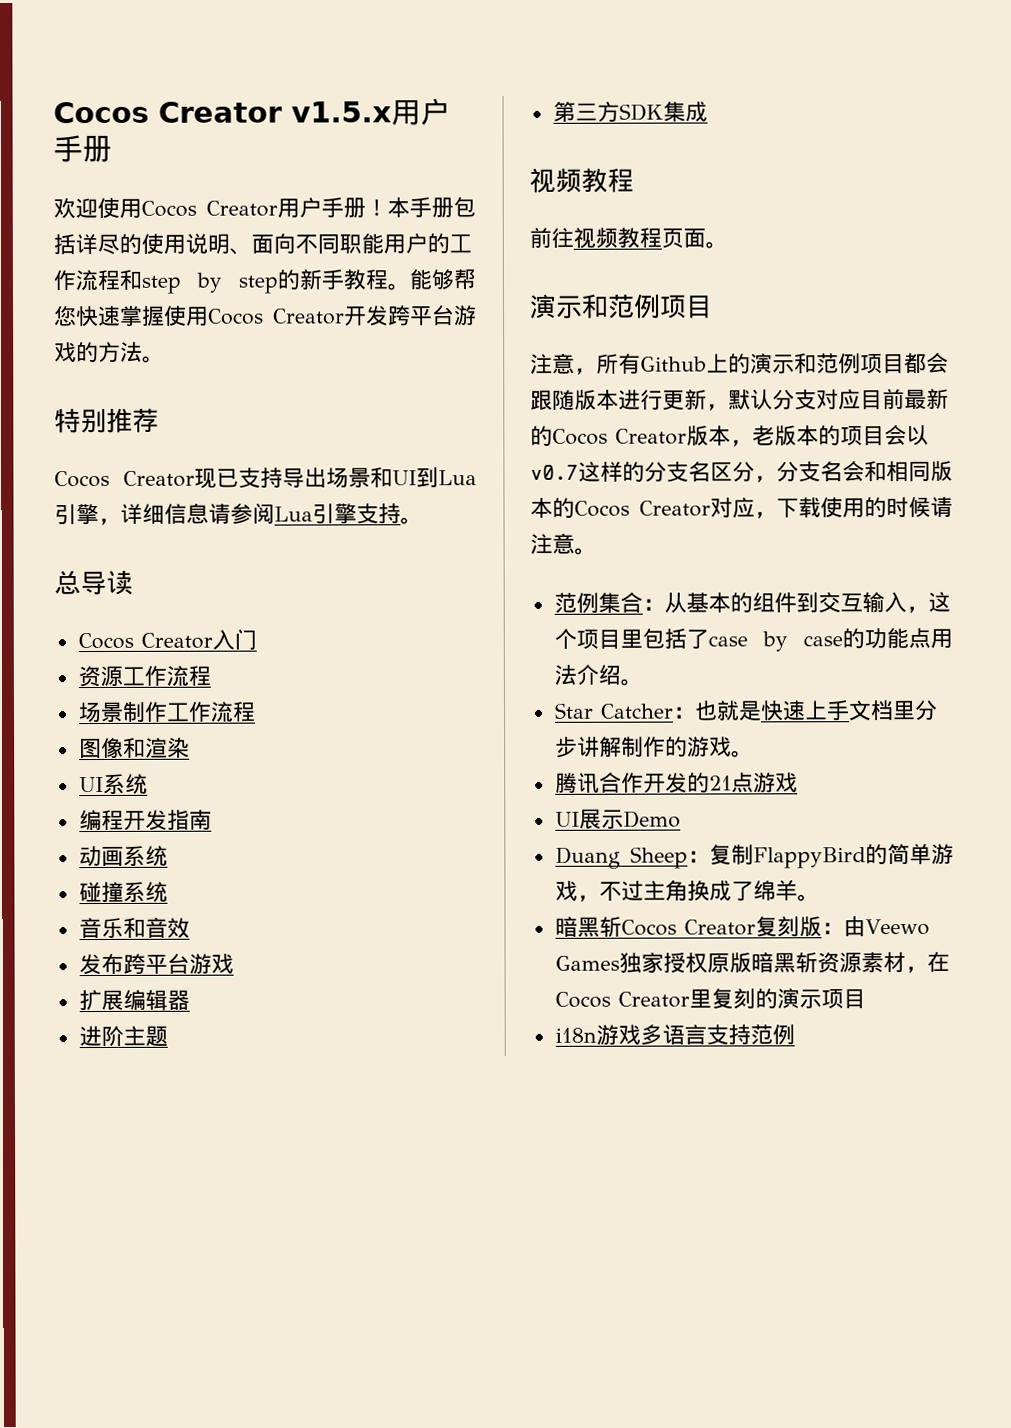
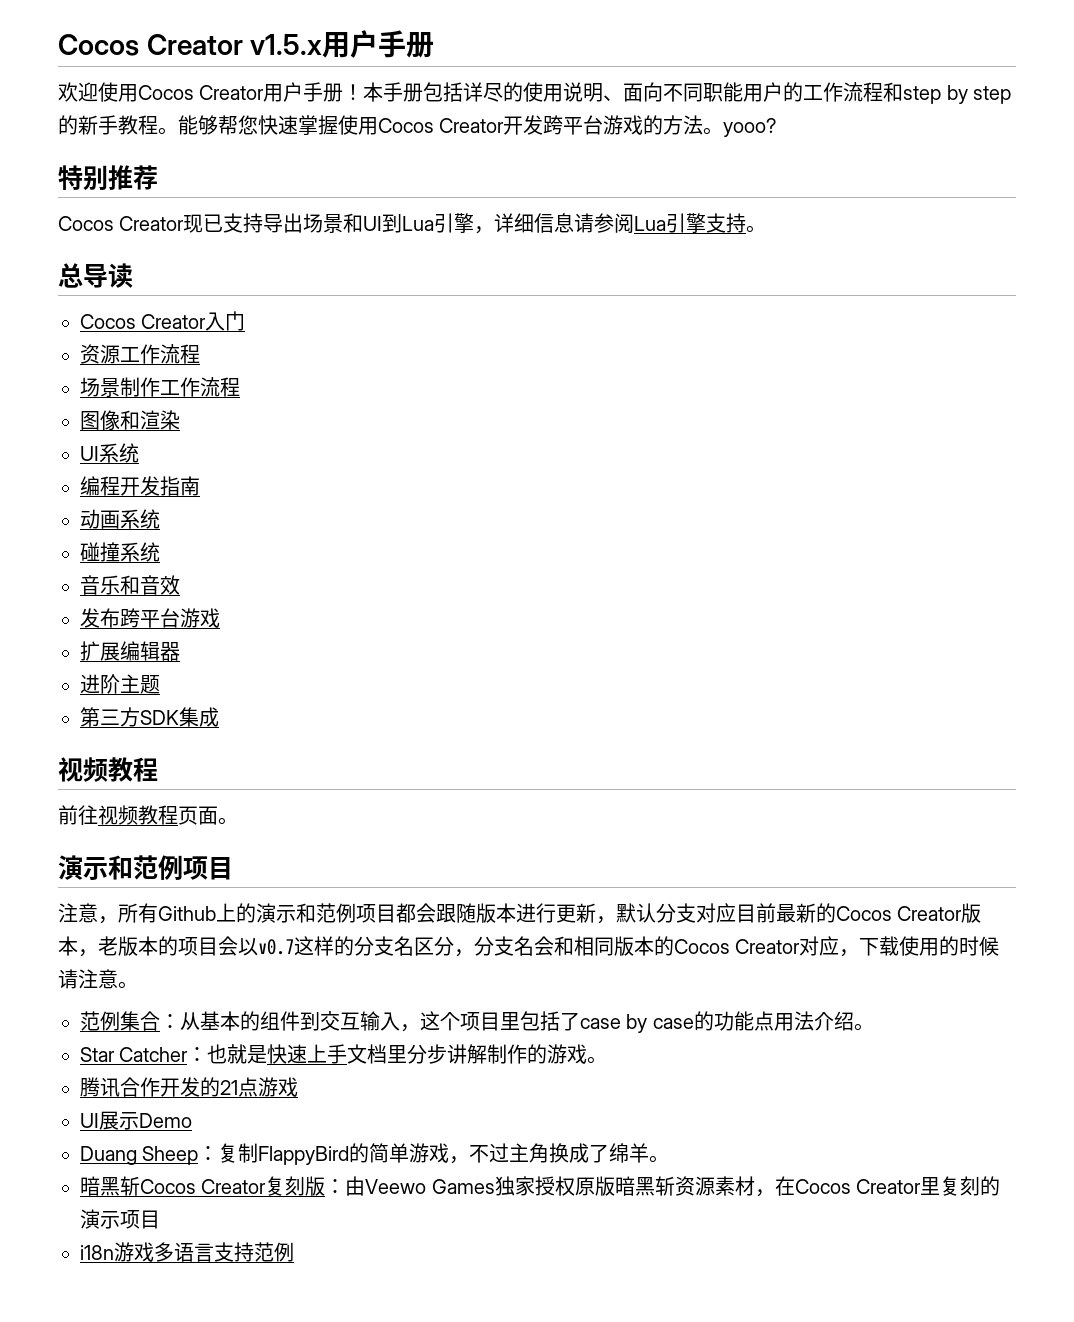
(165, 359) none -> [723,118,777,137] yooo?

